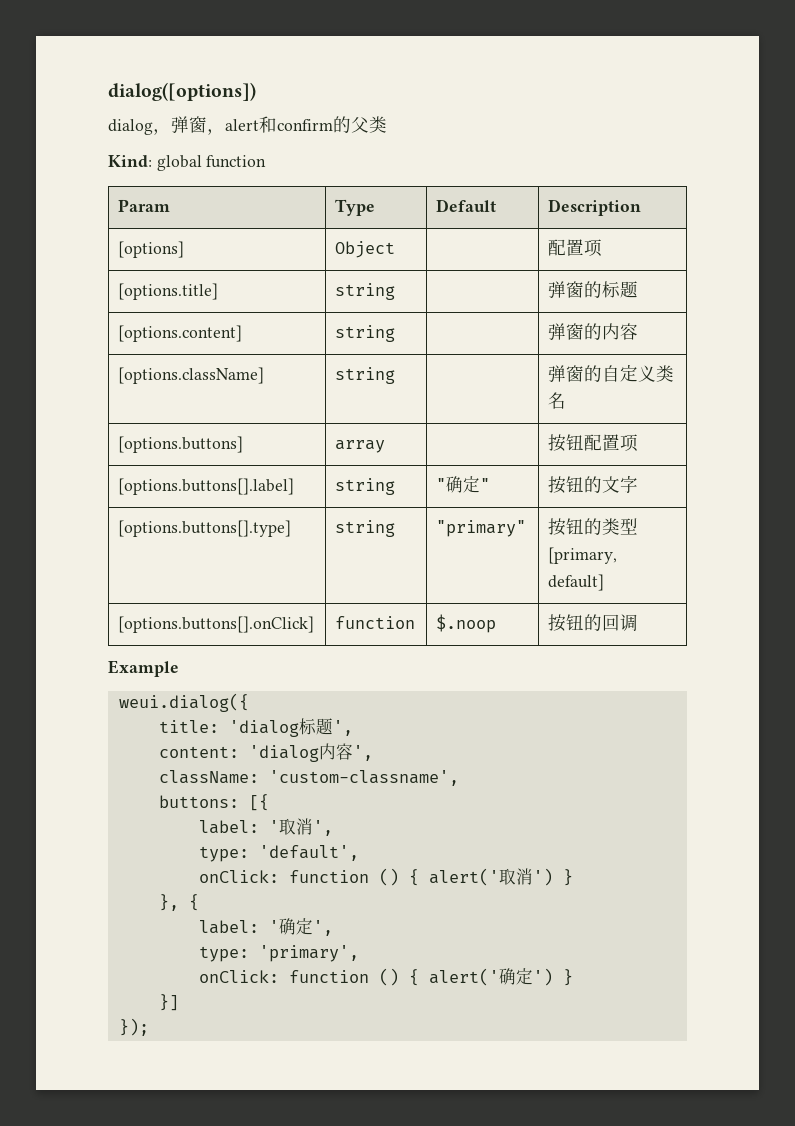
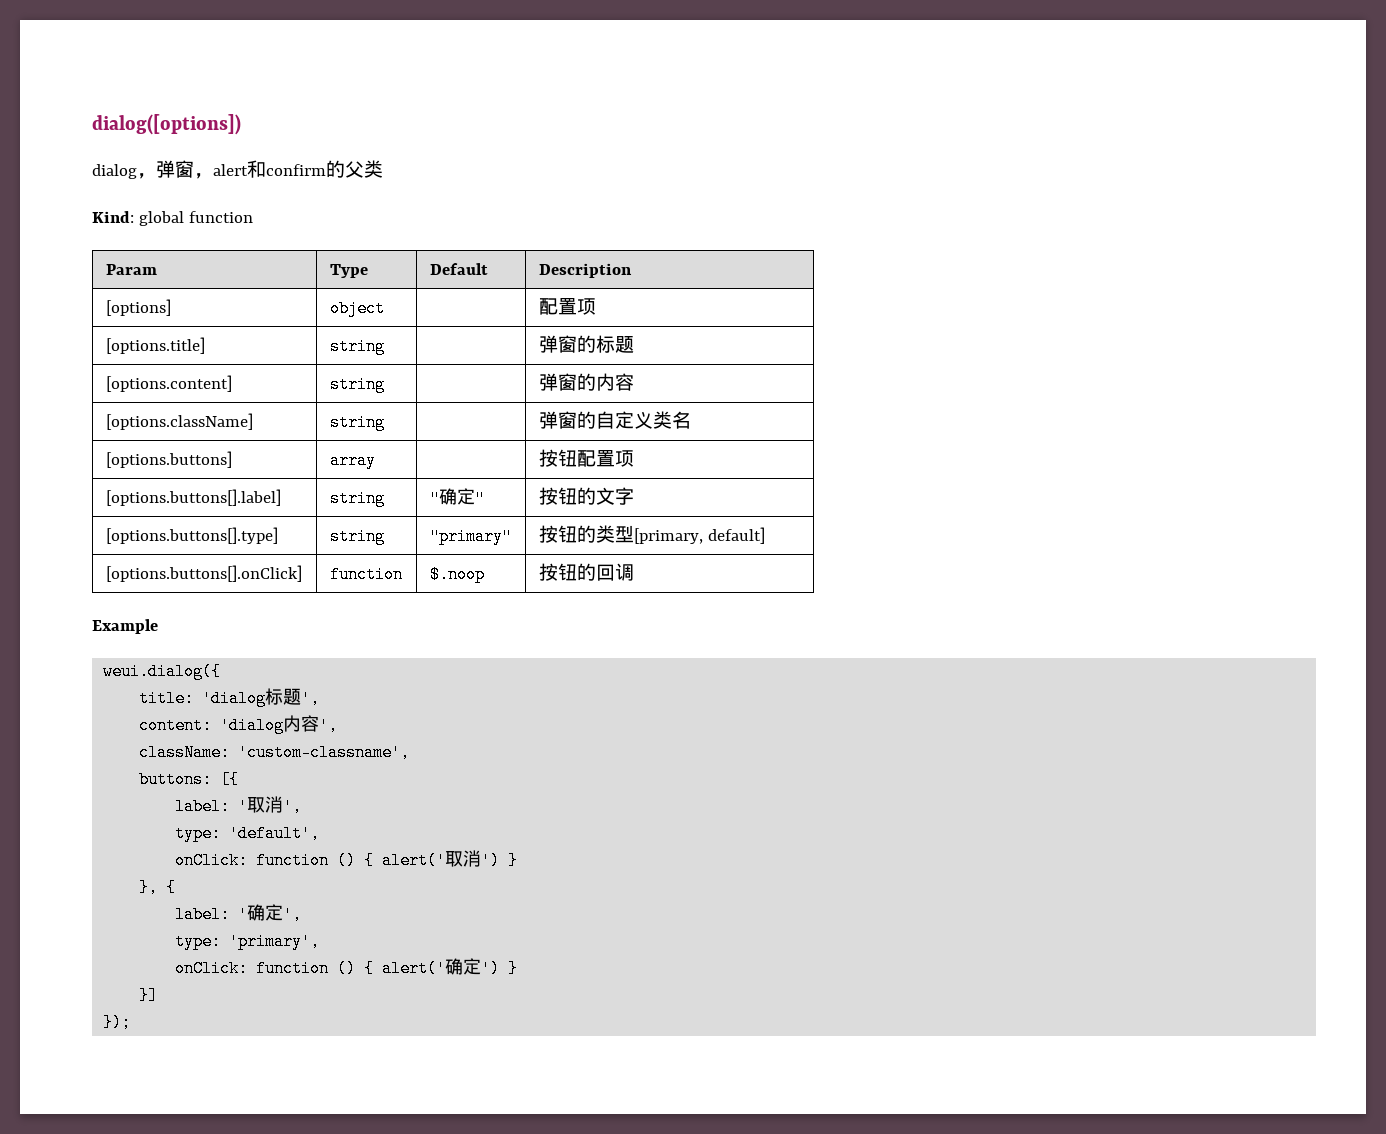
[335,241,396,258] Object -> [329,300,385,317] object

